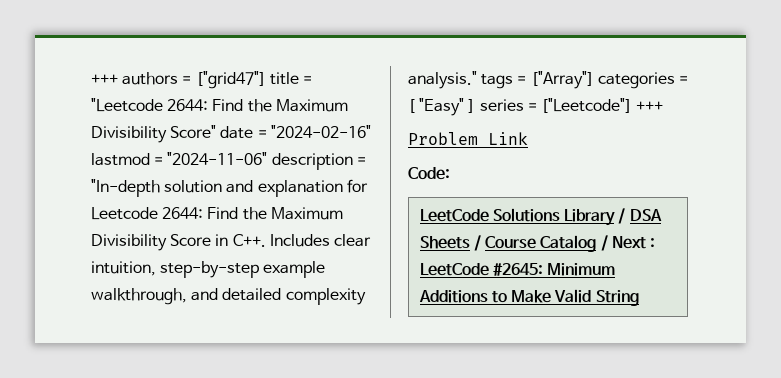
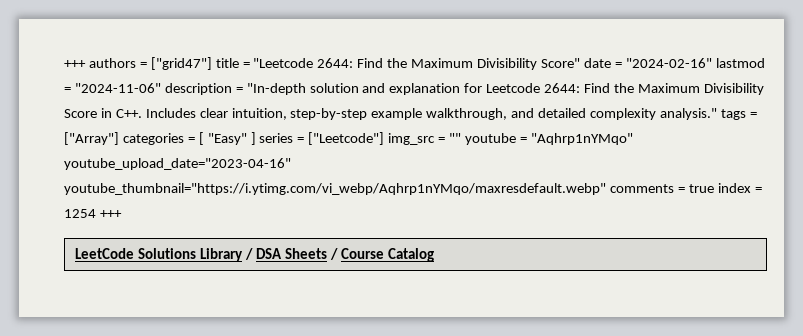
[636,101,664,111] [408,132,528,145] [408,167,450,180] +++ // Problem Link // Code: -> [388,133,633,145] [64,158,291,170] [64,183,762,195] [64,209,122,218] img_src = "" youtube = "Aqhrp1nYMqo" youtube_upload_date="2023-04-16" youtube_thumbnail="https://i.ytimg.com/vi_webp/Aqhrp1nYMqo/maxresdefault.webp" comments = true index = 1254 +++
[600,235,655,251] [419,263,616,276] [418,289,639,306] / Next : LeetCode #2645: Minimum Additions to Make Valid String -> (434, 255) none

